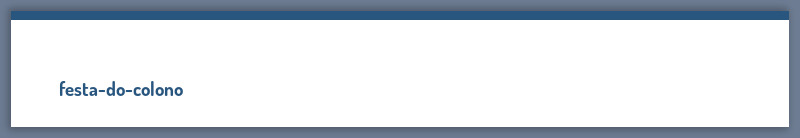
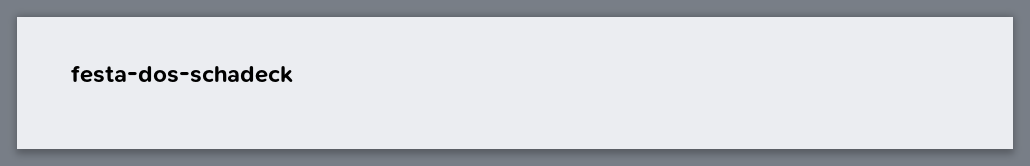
[59,81,183,96] festa-do-colono -> [71,65,293,83] festa-dos-schadeck

